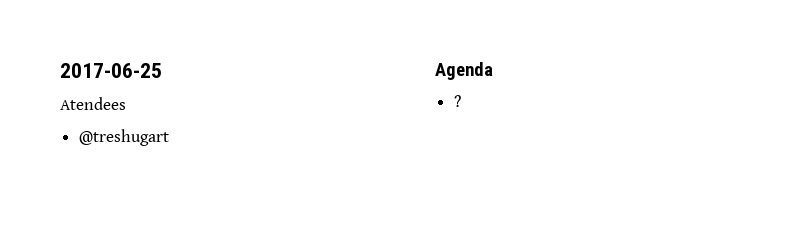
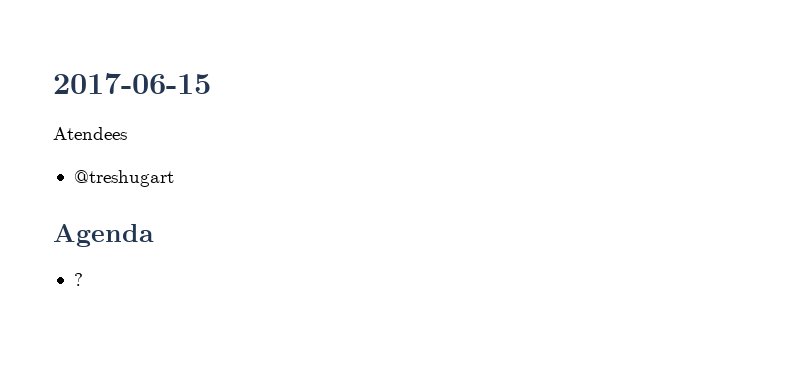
[60,63,162,78] 2017-06-25 -> [53,73,211,94] 2017-06-15

